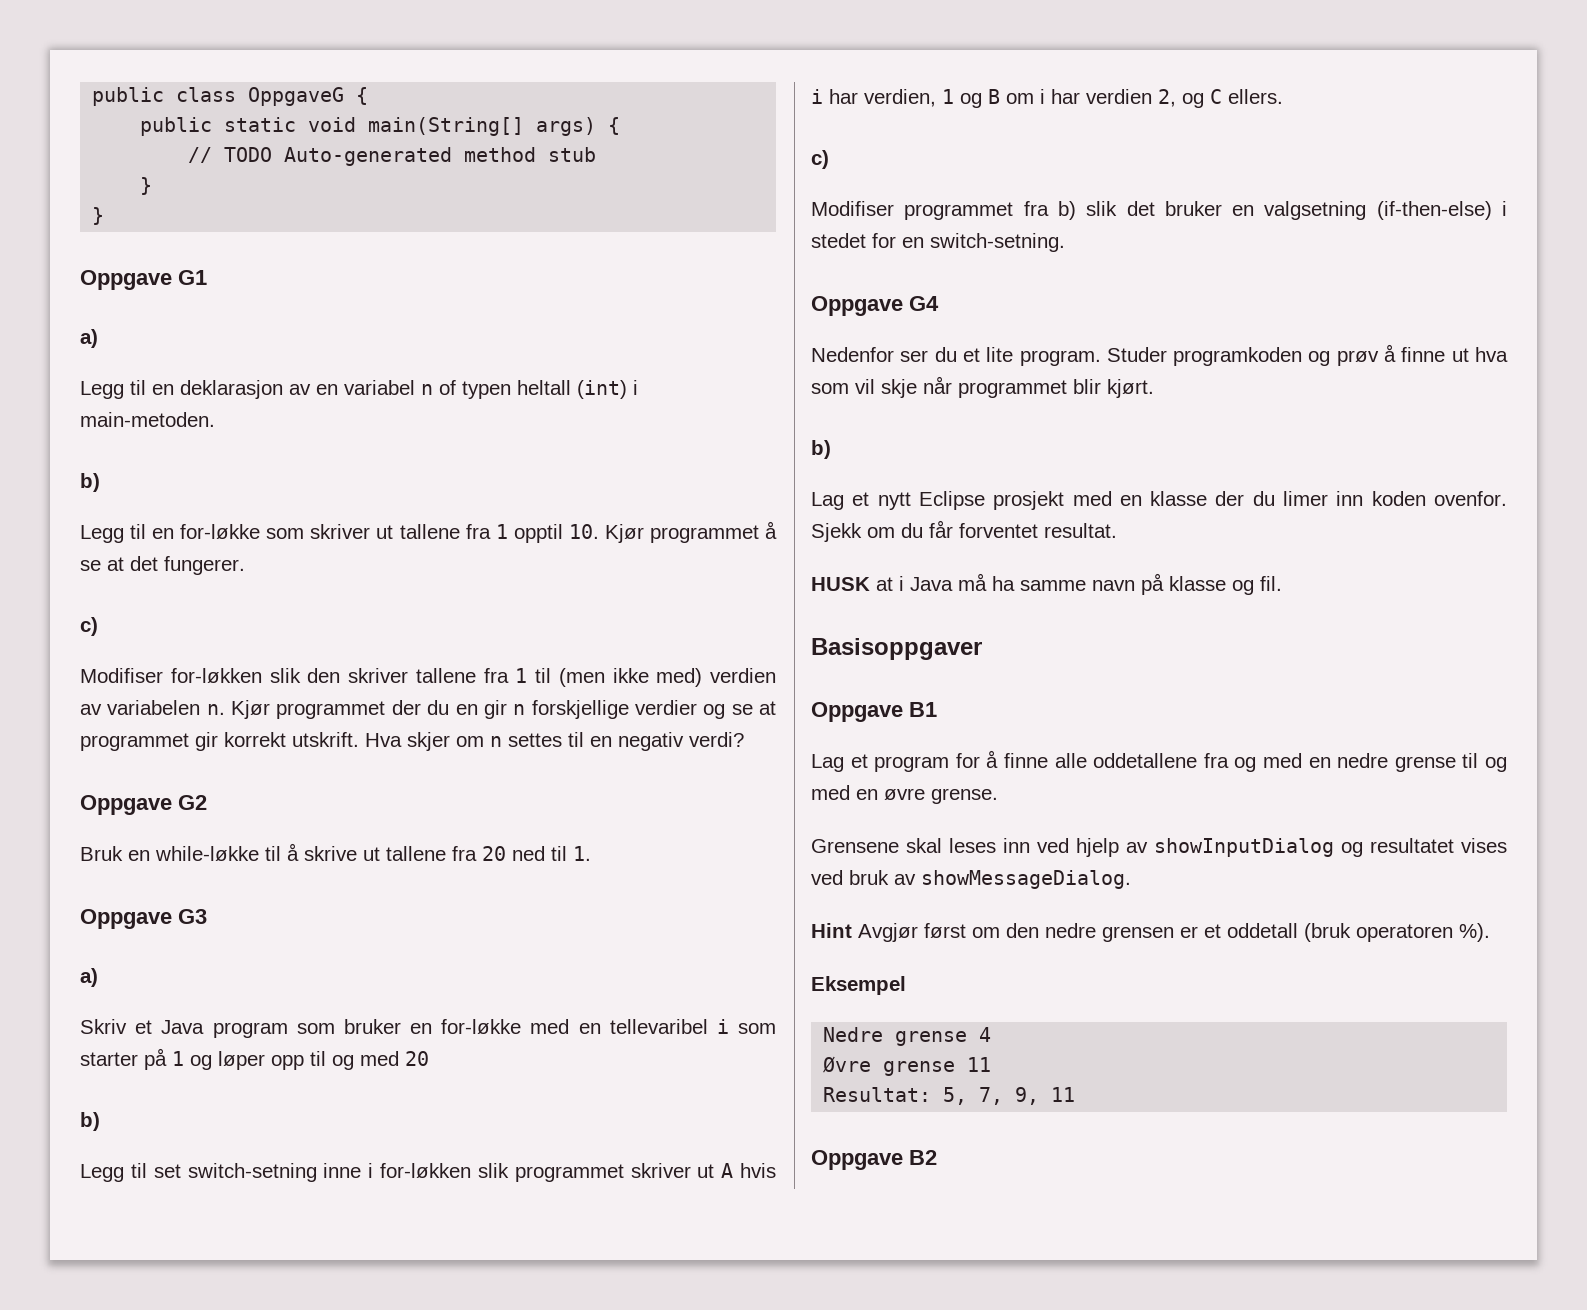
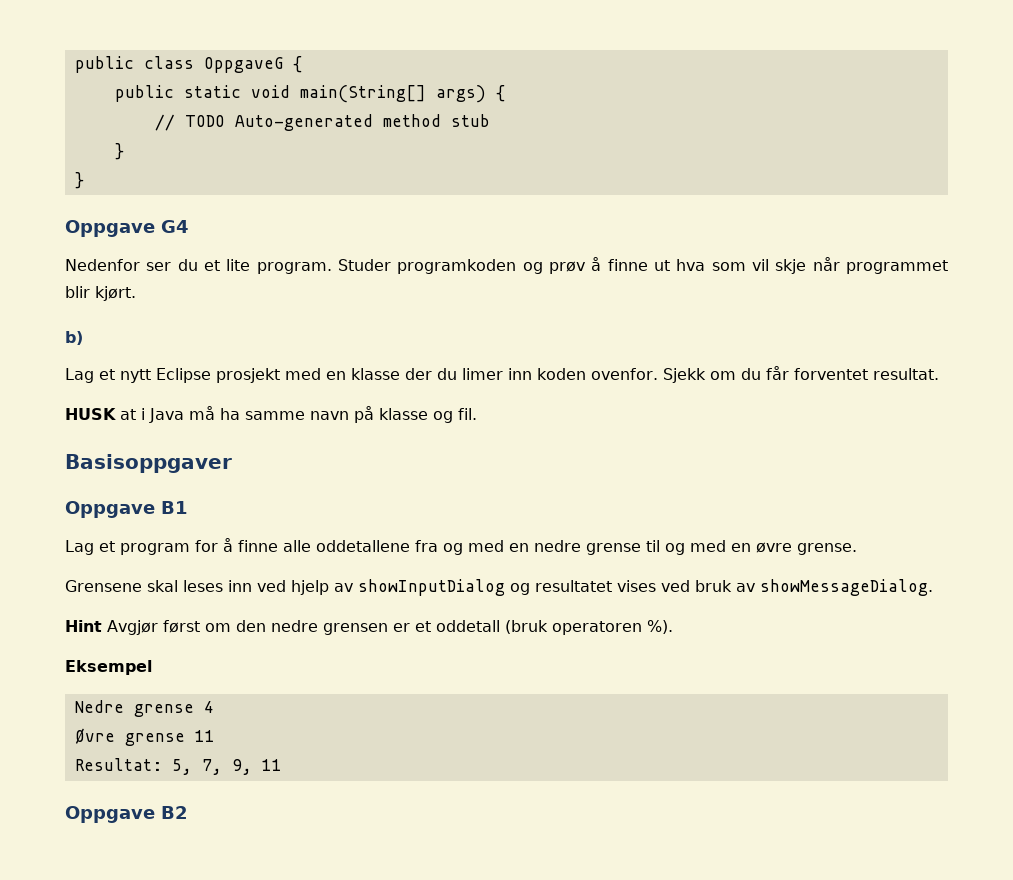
[80,270,207,290] [80,329,98,348] [80,380,638,399] [80,412,215,427] [80,473,100,492] [80,521,777,543] [80,556,245,575] [80,617,98,636] [80,668,776,687] [80,700,776,719] [80,732,744,751] [80,795,207,815] [80,843,591,861] [80,909,207,929] [80,968,98,987] [80,1019,776,1038] [80,1048,429,1070] [80,1112,100,1131] [80,1163,777,1182] [811,89,1283,108] [811,150,829,169] [811,201,1507,220] [811,233,1065,252] // Oppgave G1 // a) // Legg til en deklarasjon av en variabel n of typen heltall (int) i main-metoden. // b) // Legg til en for-løkke som skriver ut tallene fra 1 opptil 10. Kjør programmet å se at det fungerer. // c) // Modifiser for-løkken slik den skriver tallene fra 1 til (men ikke med) verdien av variabelen n. Kjør programmet der du en gir n forskjellige verdier og se at programmet gir korrekt utskrift. Hva skjer om n settes til en negativ verdi? // Oppgave G2 // Bruk en while-løkke til å skrive ut tallene fra 20 ned til 1. // Oppgave G3 // a) // Skriv et Java program som bruker en for-løkke med en tellevaribel i som starter på 1 og løper opp til og med 20 // b) // Legg til set switch-setning inne i for-løkken slik programmet skriver ut A hvis i har verdien, 1 og B om i har verdien 2, og C ellers. // c) // Modifiser programmet fra b) slik det bruker en valgsetning (if-then-else) i stedet for en switch-setning. -> (84, 180) none

